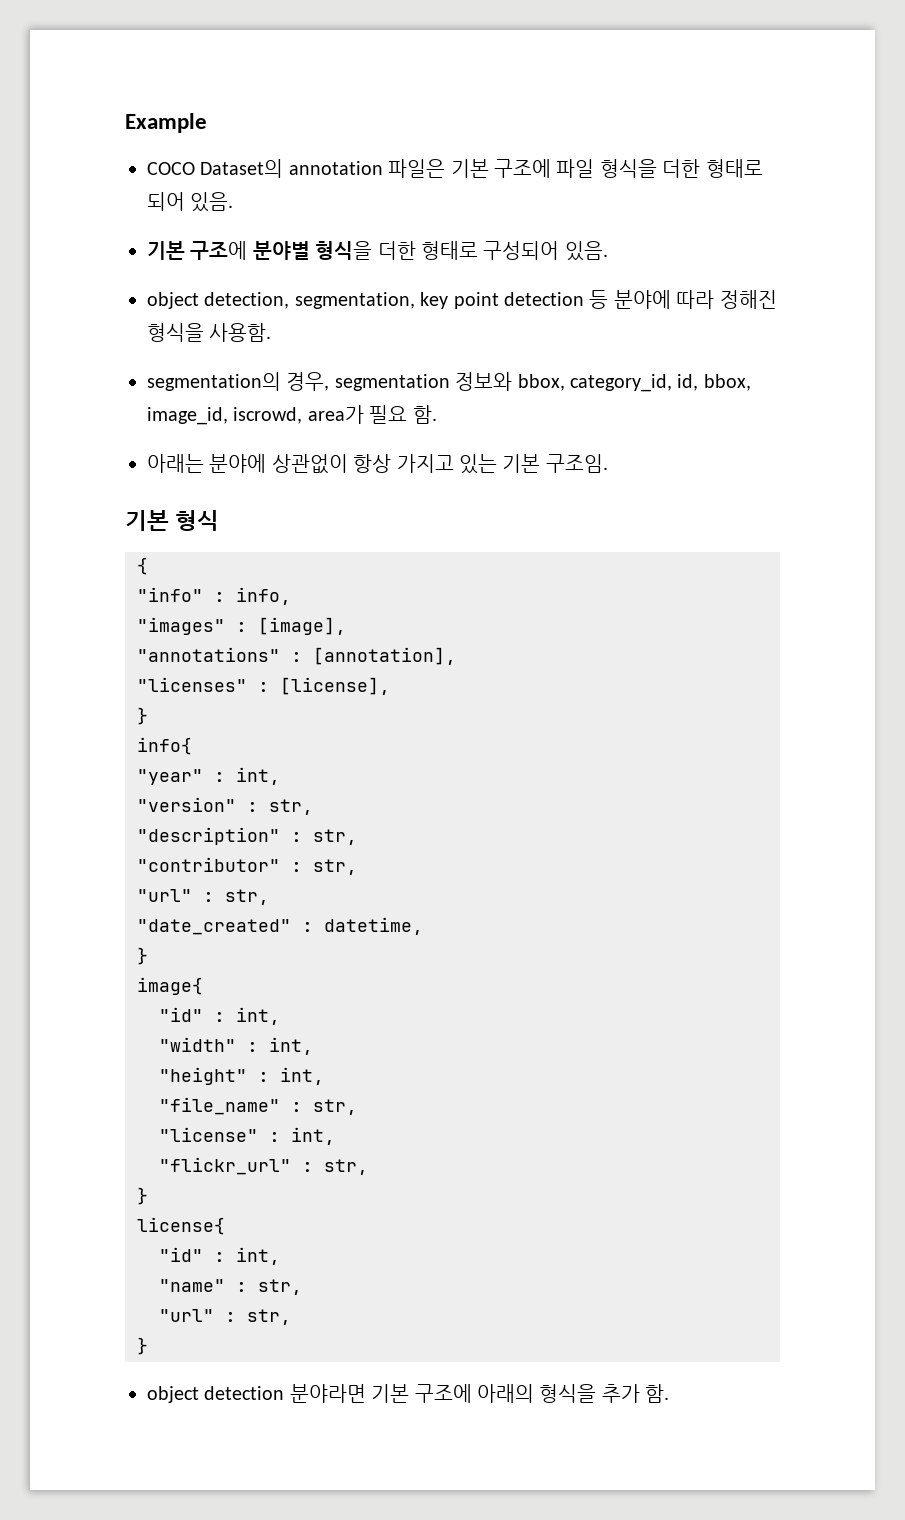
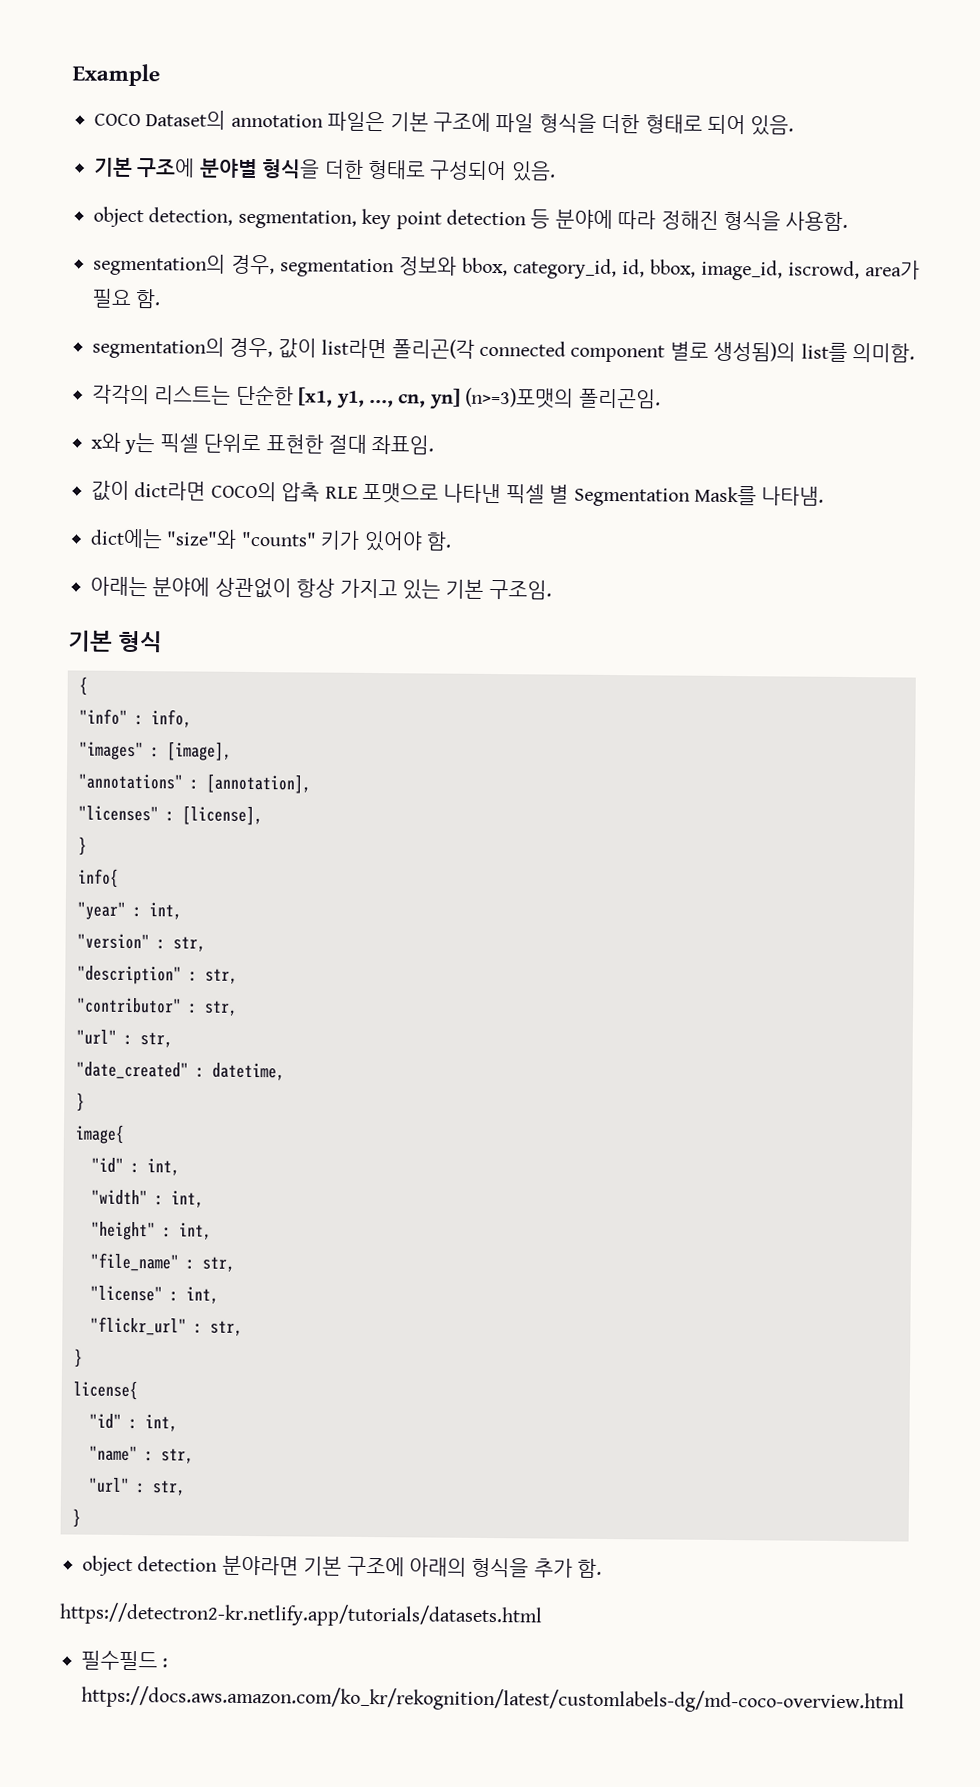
(437, 414) none -> [92,336,915,363] [92,384,661,409] [91,432,435,455] [91,480,825,507] [90,528,452,552] // segmentation의 경우, 값이 list라면 폴리곤(각 connected component 별로 생성됨)의 list를 의미함. // 각각의 리스트는 단순한 [x1, y1, ..., cn, yn] (n>=3)포맷의 폴리곤임. // x와 y는 픽셀 단위로 표현한 절대 좌표임. // 값이 dict라면 COCO의 압축 RLE 포맷으로 나타낸 픽셀 별 Segmentation Mask를 나타냄. // dict에는 "size"와 "counts" 키가 있어야 함.
(670, 1393) none -> [59,1602,543,1628] [81,1650,169,1671] [81,1685,905,1714] // https://detectron2-kr.netlify.app/tutorials/datasets.html // 필수필드 : https://docs.aws.amazon.com/ko_kr/rekognition/latest/customlabels-dg/md-coco-overview.html

